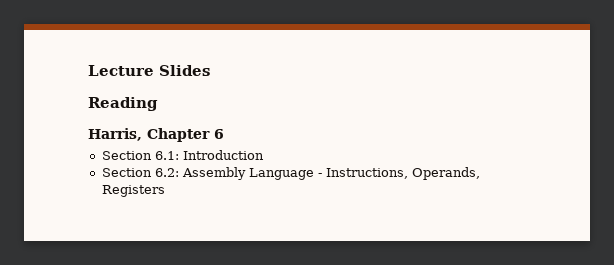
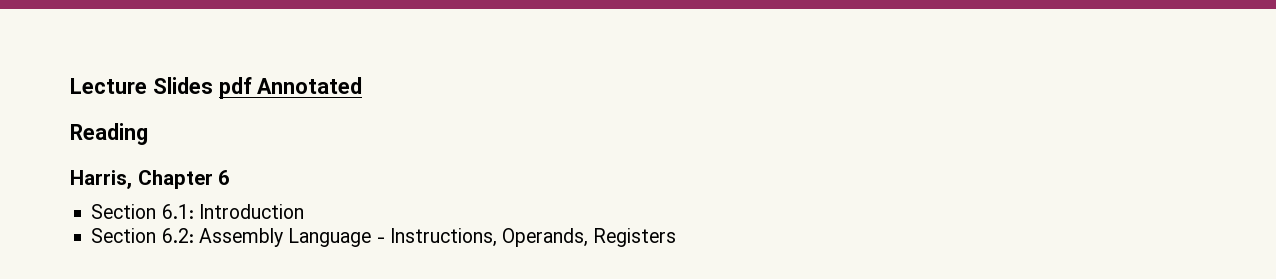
(210, 70) none -> [218,77,363,99] pdf Annotated

